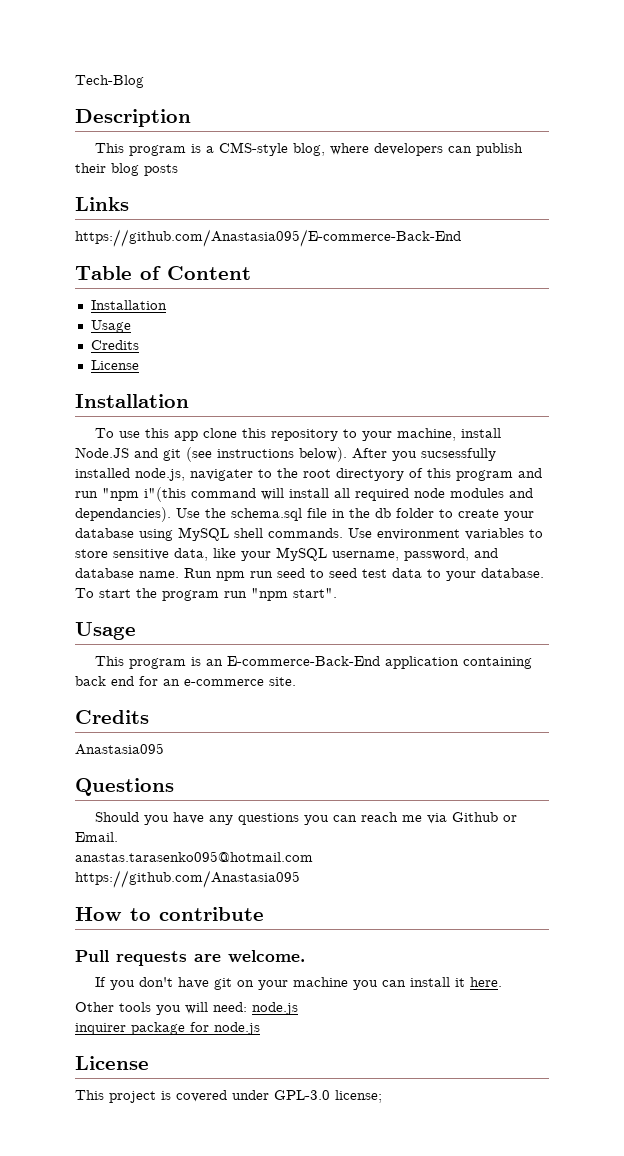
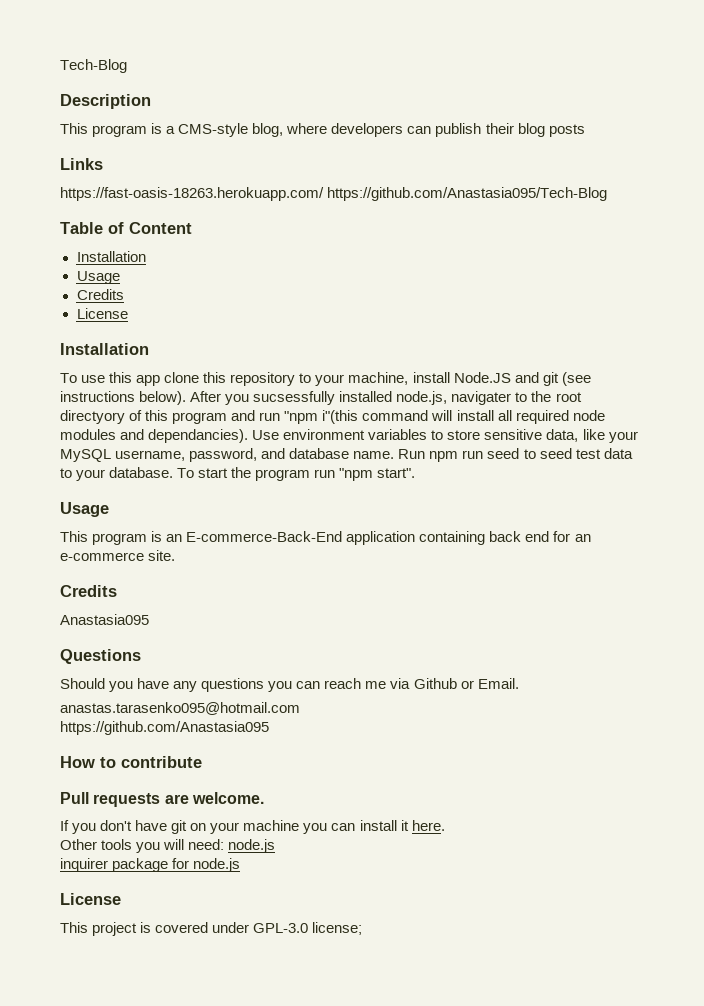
[75,229,461,247] https://github.com/Anastasia095/E-commerce-Back-End -> [60,187,608,201] https://fast-oasis-18263.herokuapp.com/ https://github.com/Anastasia095/Tech-Blog
[205,508,534,521] [75,527,372,541] the schema.sql file in the db folder to create your database using MySQL shell commands. Use -> (280, 435) none

